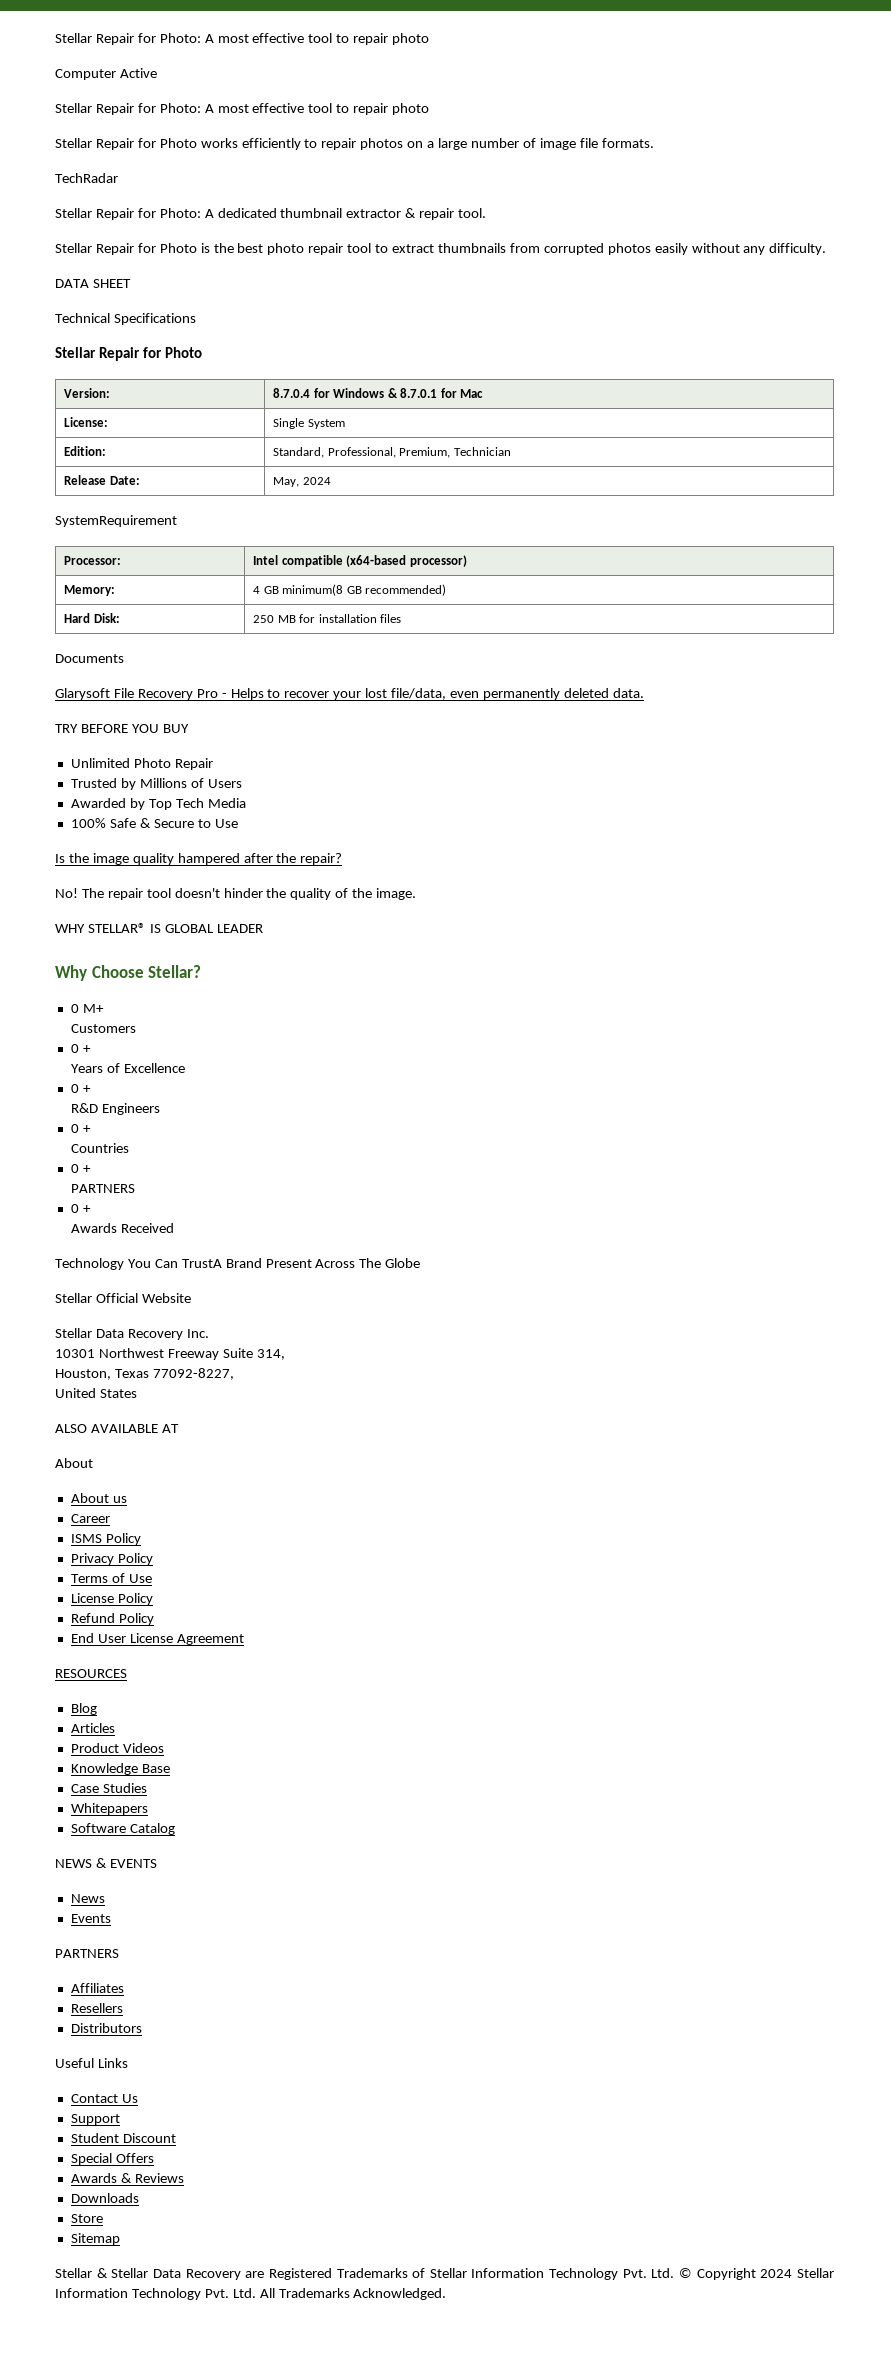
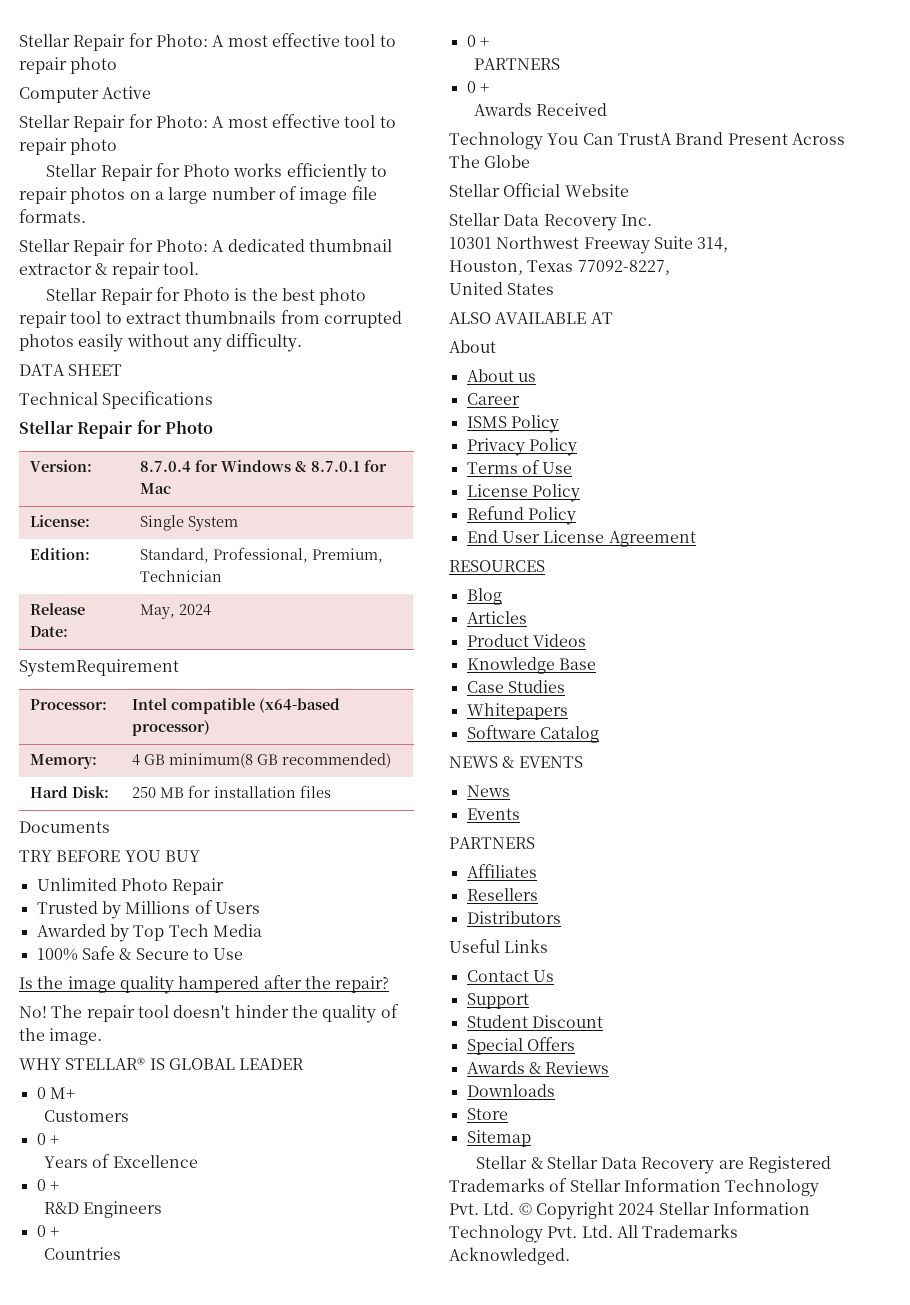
[55,173,118,183] // TechRadar -> (86, 216) none
[55,688,644,700] // Glarysoft File Recovery Pro - Helps to recover your lost file/data, even permanently deleted data. -> (110, 827) none
[55,965,202,981] // Why Choose Stellar? -> (305, 1064) none

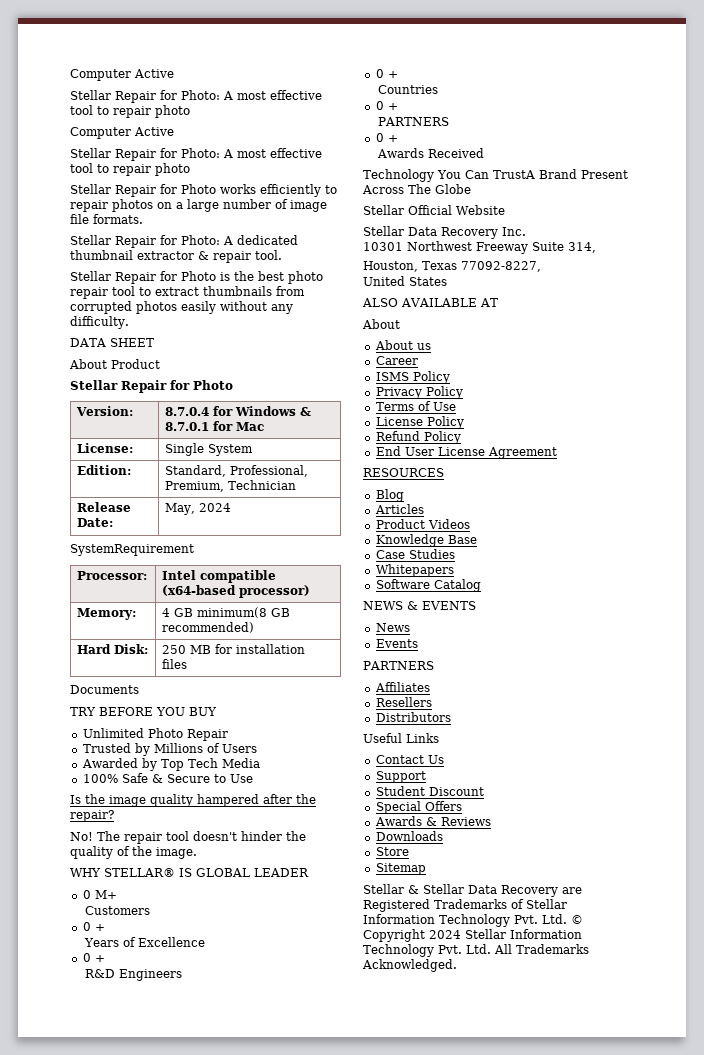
(19, 40) none -> [70,69,174,81] Computer Active //
[19,391,214,409] Technical Specifications -> [69,359,160,369] About Product

